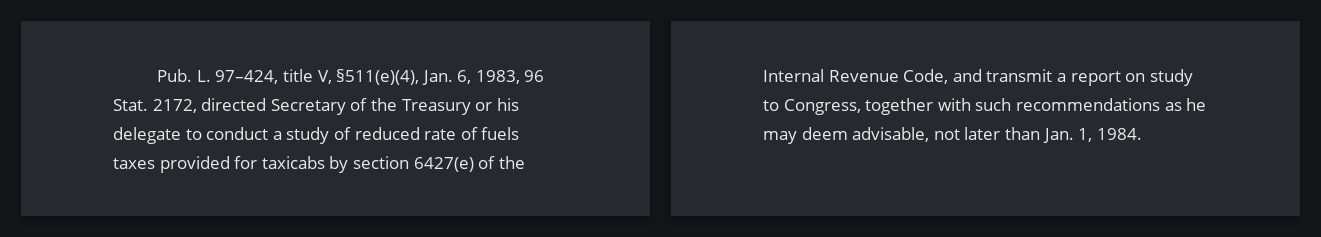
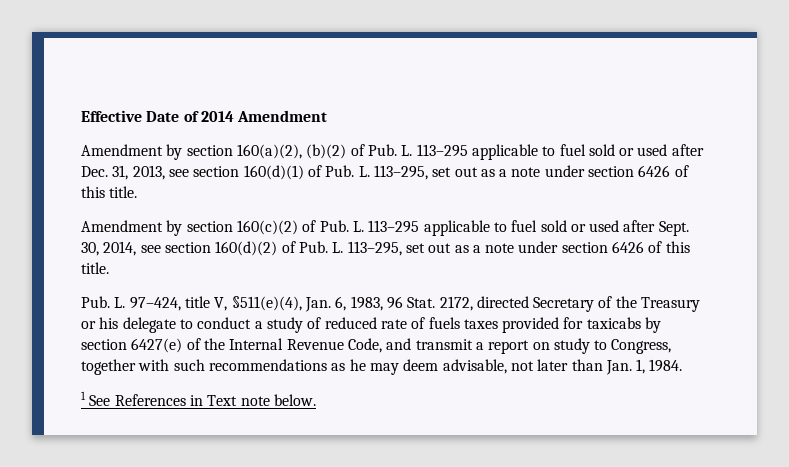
(157, 75) none -> [81,110,328,122] [81,144,704,160] [81,165,689,180] [81,186,138,198] [81,220,689,236] [81,241,690,256] [81,262,109,274] Effective Date of 2014 Amendment // Amendment by section 160(a)(2), (b)(2) of Pub. L. 113–295 applicable to fuel sold or used after Dec. 31, 2013, see section 160(d)(1) of Pub. L. 113–295, set out as a note under section 6426 of this title. // Amendment by section 160(c)(2) of Pub. L. 113–295 applicable to fuel sold or used after Sept. 30, 2014, see section 160(d)(2) of Pub. L. 113–295, set out as a note under section 6426 of this title. //
(1142, 134) none -> [81,391,316,406] // 1 See References in Text note below.

